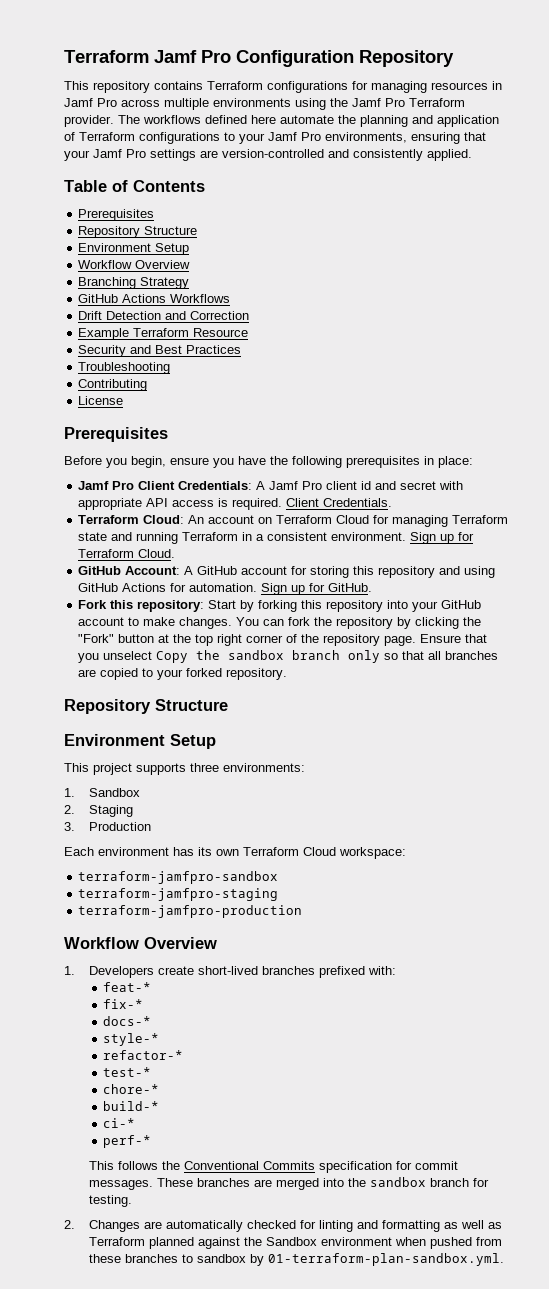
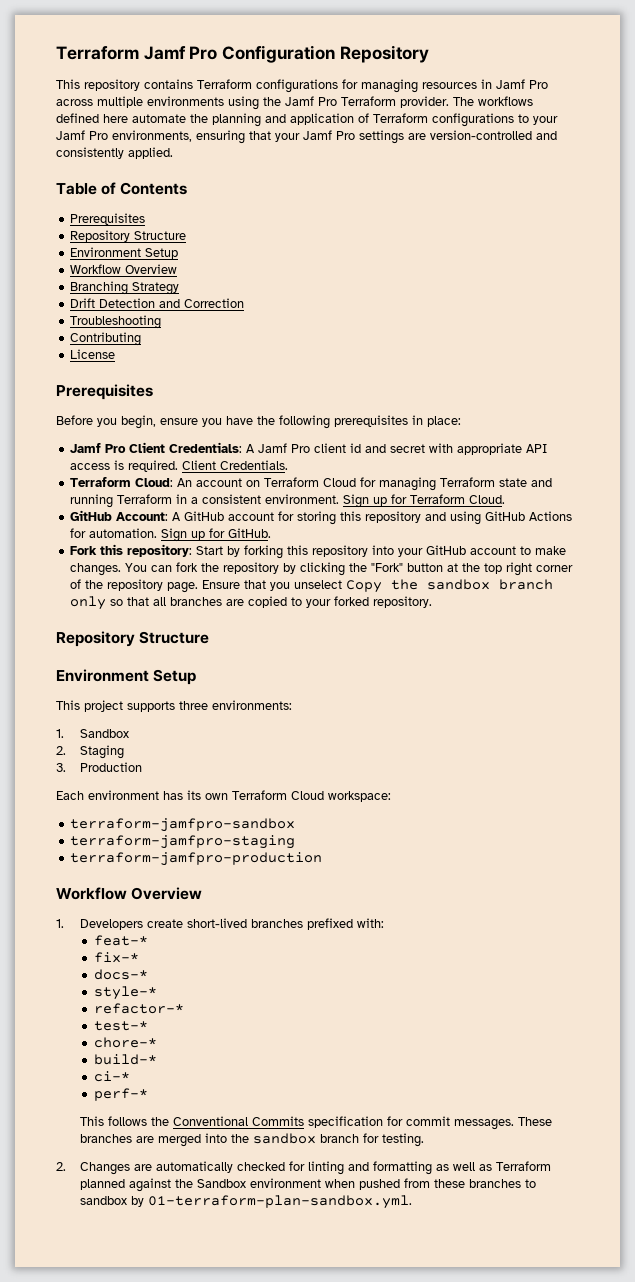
[78,294,231,303] // GitHub Actions Workflows -> (180, 288) none
[78,328,249,340] [78,345,242,357] // Example Terraform Resource // Security and Best Practices -> (245, 303) none

